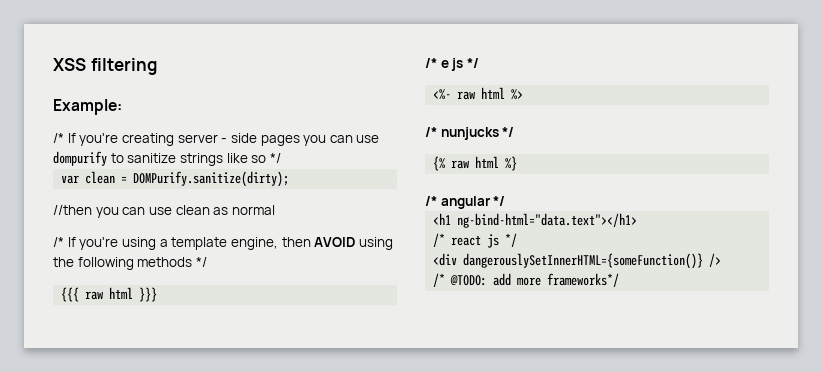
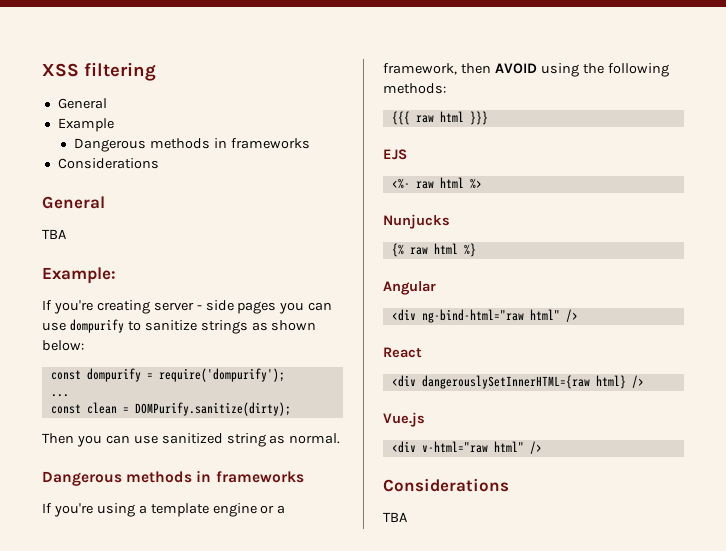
(157, 66) none -> [57,98,107,109] [57,118,114,132] [73,138,310,152] [57,158,159,169] [42,196,105,209] [42,229,66,239] // General // Example // Dangerous methods in frameworks // Considerations // General // TBA
[53,133,64,143] /* -> (116, 275) none
[226,153,281,163] [61,175,80,184] like so */ // var -> [251,320,317,331] [42,340,84,351] [50,368,285,382] [50,394,69,397] [50,404,81,414] as shown below: // const dompurify = require('dompurify'); // ... // const
[53,205,275,218] [53,237,64,247] //then you can use clean as normal // /* -> [42,433,341,447] [42,470,304,486] Then you can use sanitized string as normal. // Dangerous methods in frameworks //
[230,237,278,250] engine, -> [212,503,286,517] [383,63,457,75] engine or a framework,
[137,257,207,267] methods */ -> [383,83,446,94] methods:
[425,58,479,71] /* e js */ -> [383,149,407,160] EJS
[425,127,515,140] /* nunjucks */ -> [383,214,450,229] Nunjucks
[425,196,506,209] [433,213,638,228] [433,233,518,248] [433,253,722,269] [433,273,620,287] /* angular */ // <h1 ng-bind-html="data.text"></h1> // /* react js */ // <div dangerouslySetInnerHTML={someFunction()} /> // /* @TODO: add more frameworks*/ -> [383,281,436,295] [391,309,578,323] [383,347,422,358] [391,375,644,389] [383,412,425,427] [391,441,542,454] [383,478,509,492] [383,512,407,522] Angular // <div ng-bind-html="raw html" /> // React // <div dangerouslySetInnerHTML={raw html} /> // Vue.js // <div v-html="raw html" /> // Considerations // TBA

